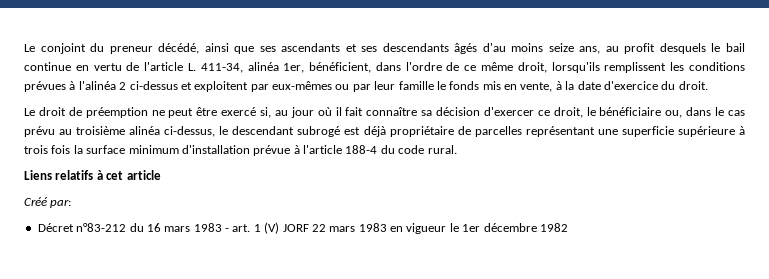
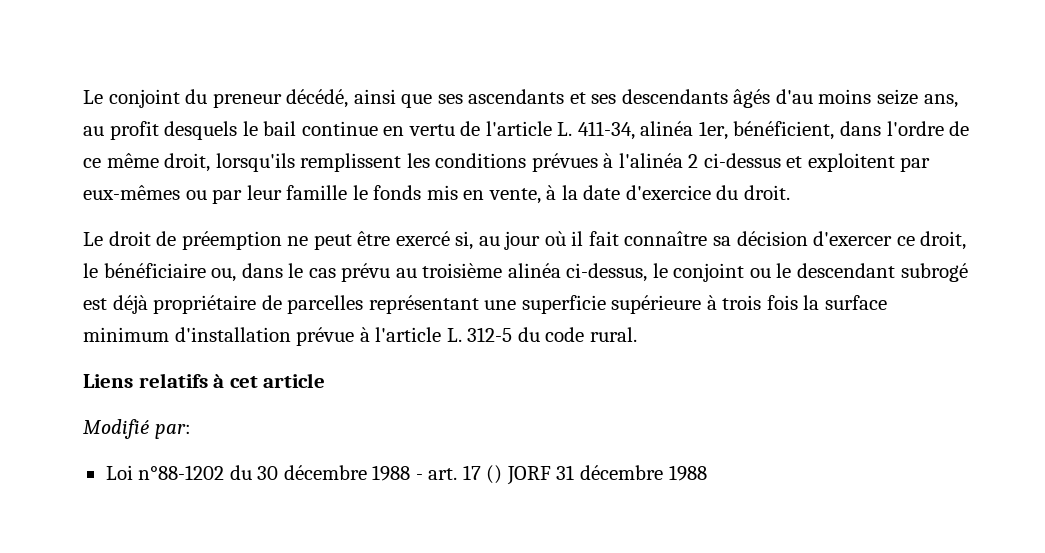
(229, 130) none -> [673,263,792,282] conjoint ou le
[345,145,378,154] 188-4 -> [446,327,513,342] L. 312-5
[24,197,48,206] Créé -> [83,419,149,439] Modifié
[37,222,568,234] Décret n°83-212 du 16 mars 1983 - art. 1 (V) JORF 22 mars 1983 en vigueur le 1er décembre 1982 -> [105,465,707,485] Loi n°88-1202 du 30 décembre 1988 - art. 17 () JORF 31 décembre 1988

